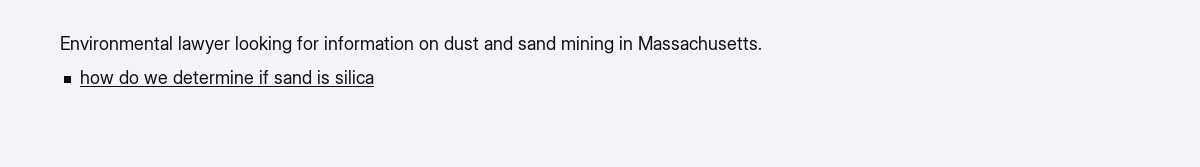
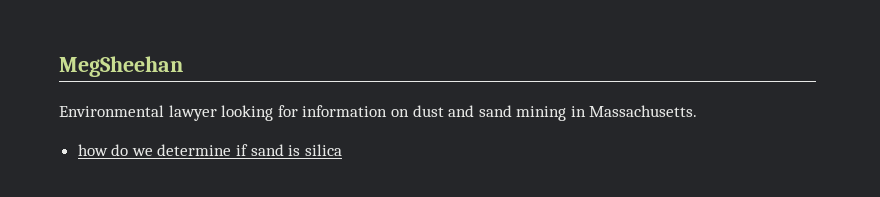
(60, 43) none -> [59,56,183,77] MegSheehan //

